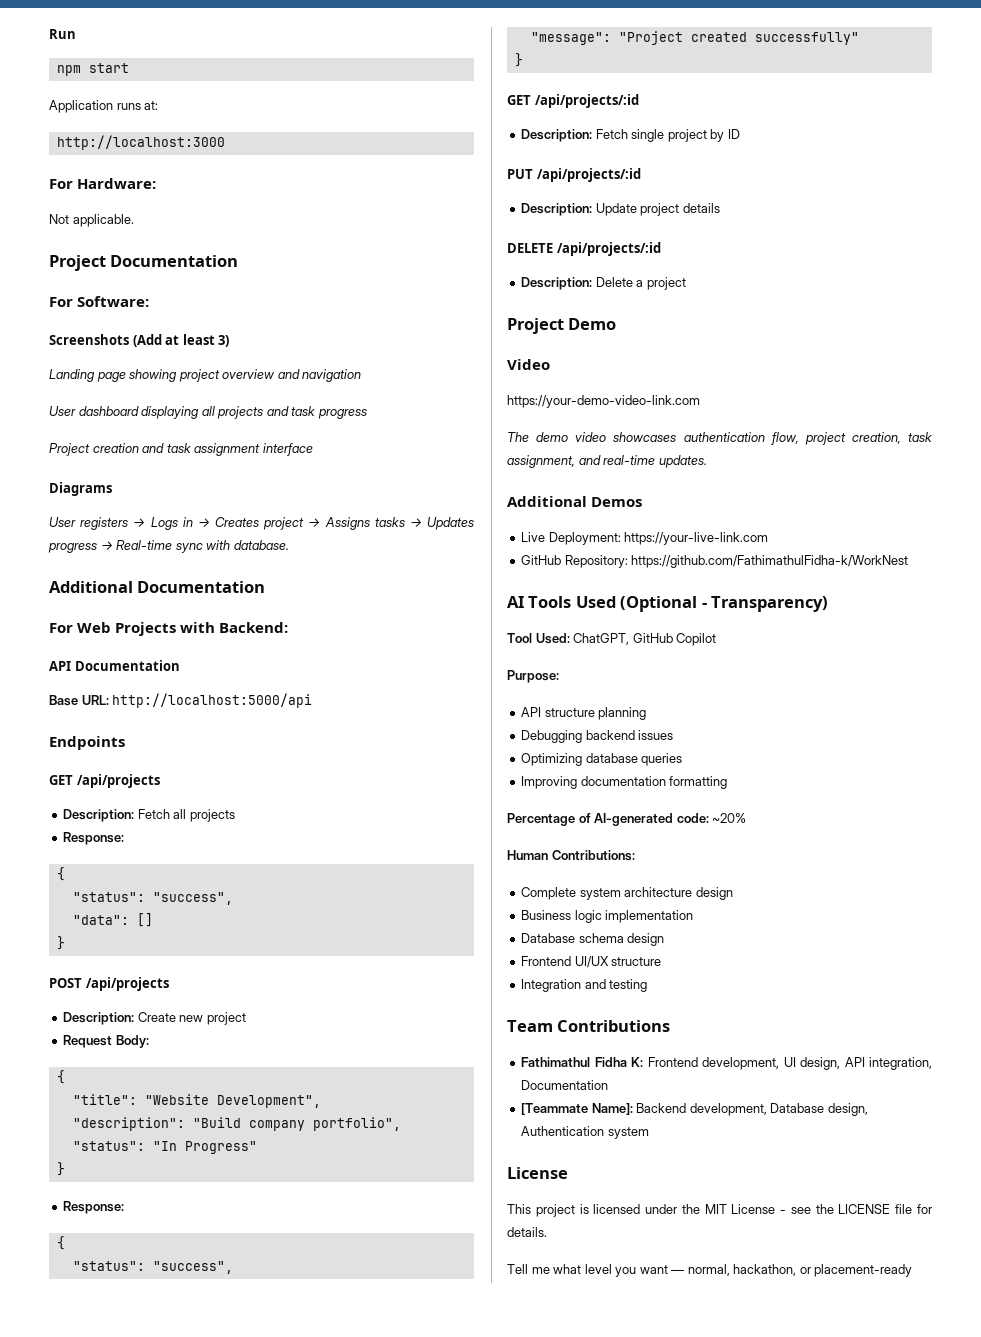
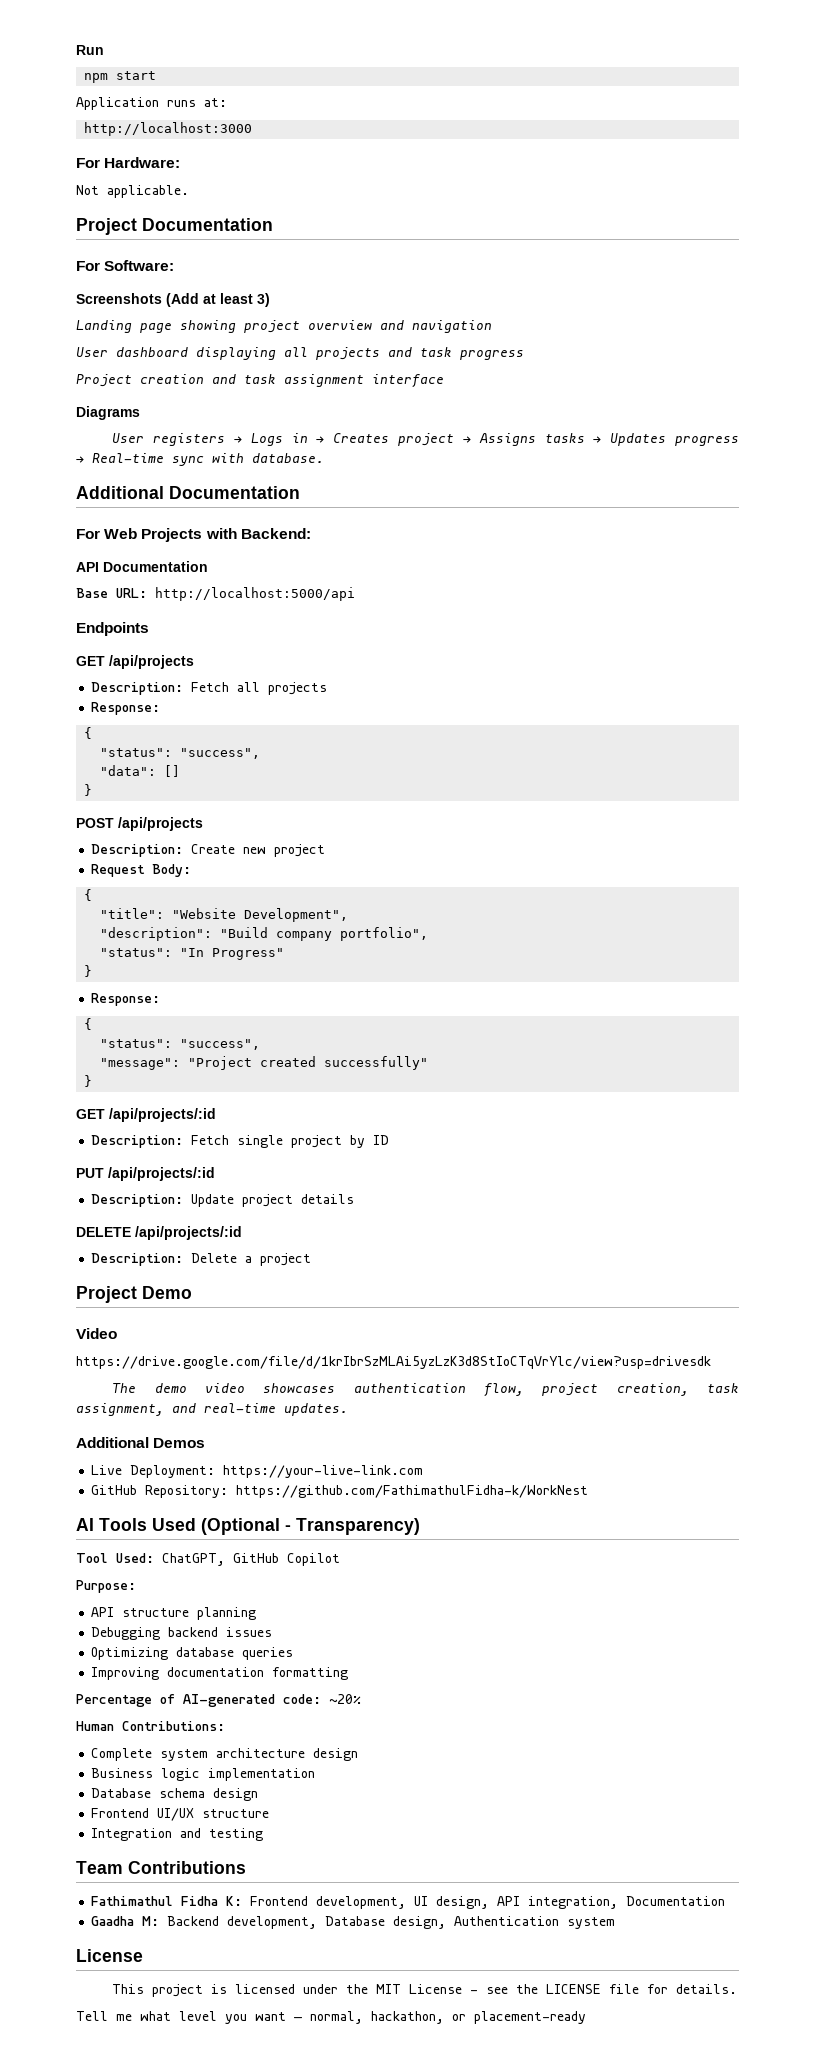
[507,395,700,408] https://your-demo-video-link.com -> [76,1356,711,1369] https://drive.google.com/file/d/1krIbrSzMLAi5yzLzK3d8StIoCTqVrYlc/view?usp=drivesdk
[521,1103,633,1115] [Teammate Name]: -> [91,1916,160,1926] Gaadha M:

